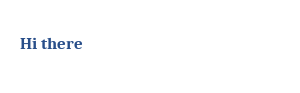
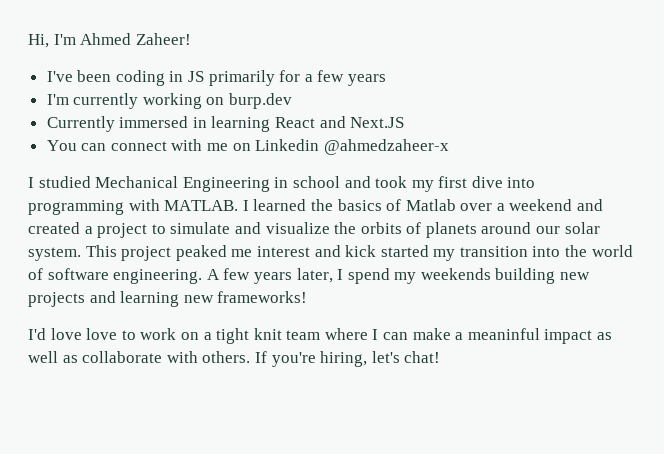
[20,37,84,49] Hi there -> [28,33,191,48] [46,70,387,86] [46,93,293,109] [46,116,405,132] [46,139,449,155] [28,176,536,192] [28,199,604,215] [28,222,600,238] [28,245,633,261] [28,268,591,284] [28,291,308,307] [28,328,613,344] [28,351,441,367] Hi, I'm Ahmed Zaheer! // I've been coding in JS primarily for a few years // I'm currently working on burp.dev // Currently immersed in learning React and Next.JS // You can connect with me on Linkedin @ahmedzaheer-x // I studied Mechanical Engineering in school and took my first dive into programming with MATLAB. I learned the basics of Matlab over a weekend and created a project to simulate and visualize the orbits of planets around our solar system. This project peaked me interest and kick started my transition into the world of software engineering. A few years later, I spend my weekends building new projects and learning new frameworks! // I'd love love to work on a tight knit team where I can make a meaninful impact as well as collaborate with others. If you're hiring, let's chat!

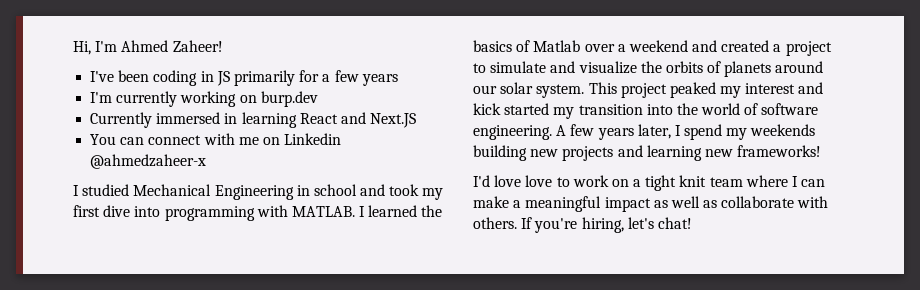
[231,249,253,257] me -> [720,86,742,98] my
[467,328,540,340] meaninful -> [525,196,602,212] meaningful

